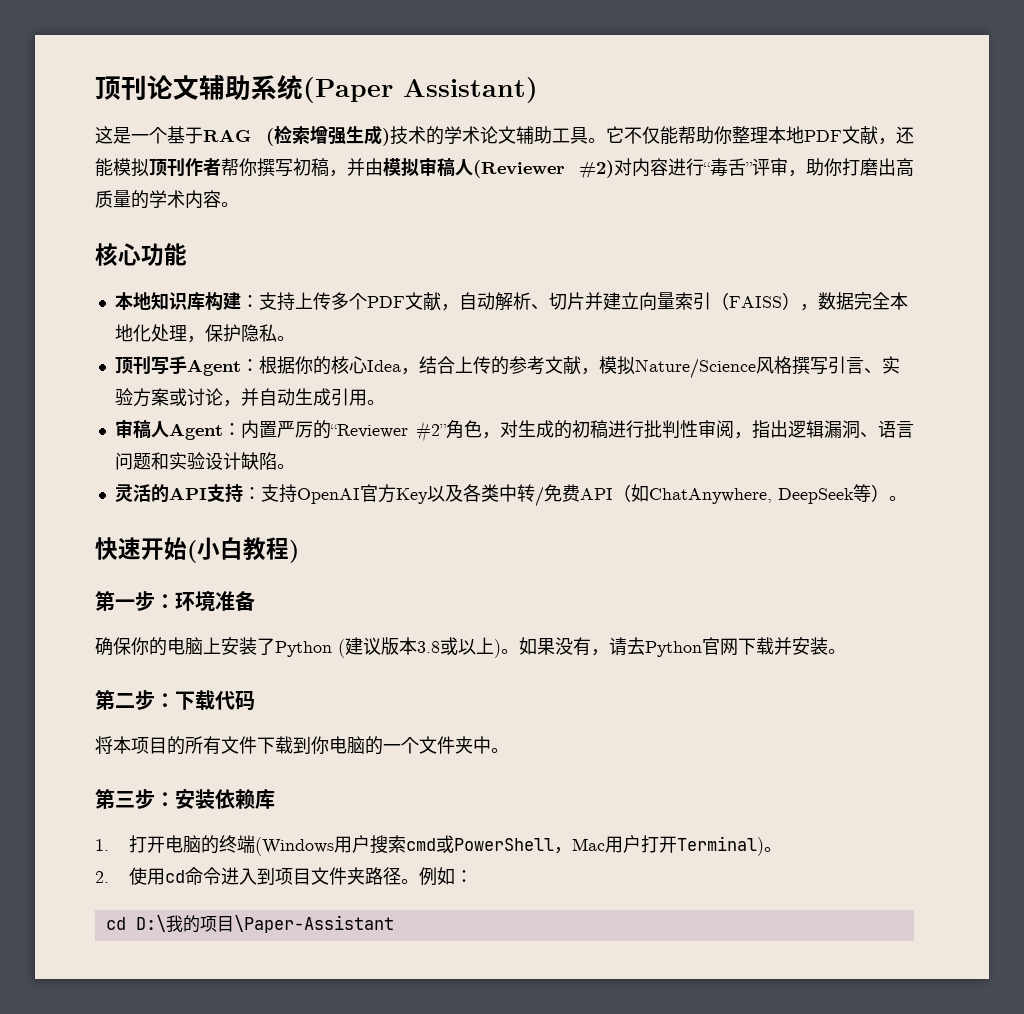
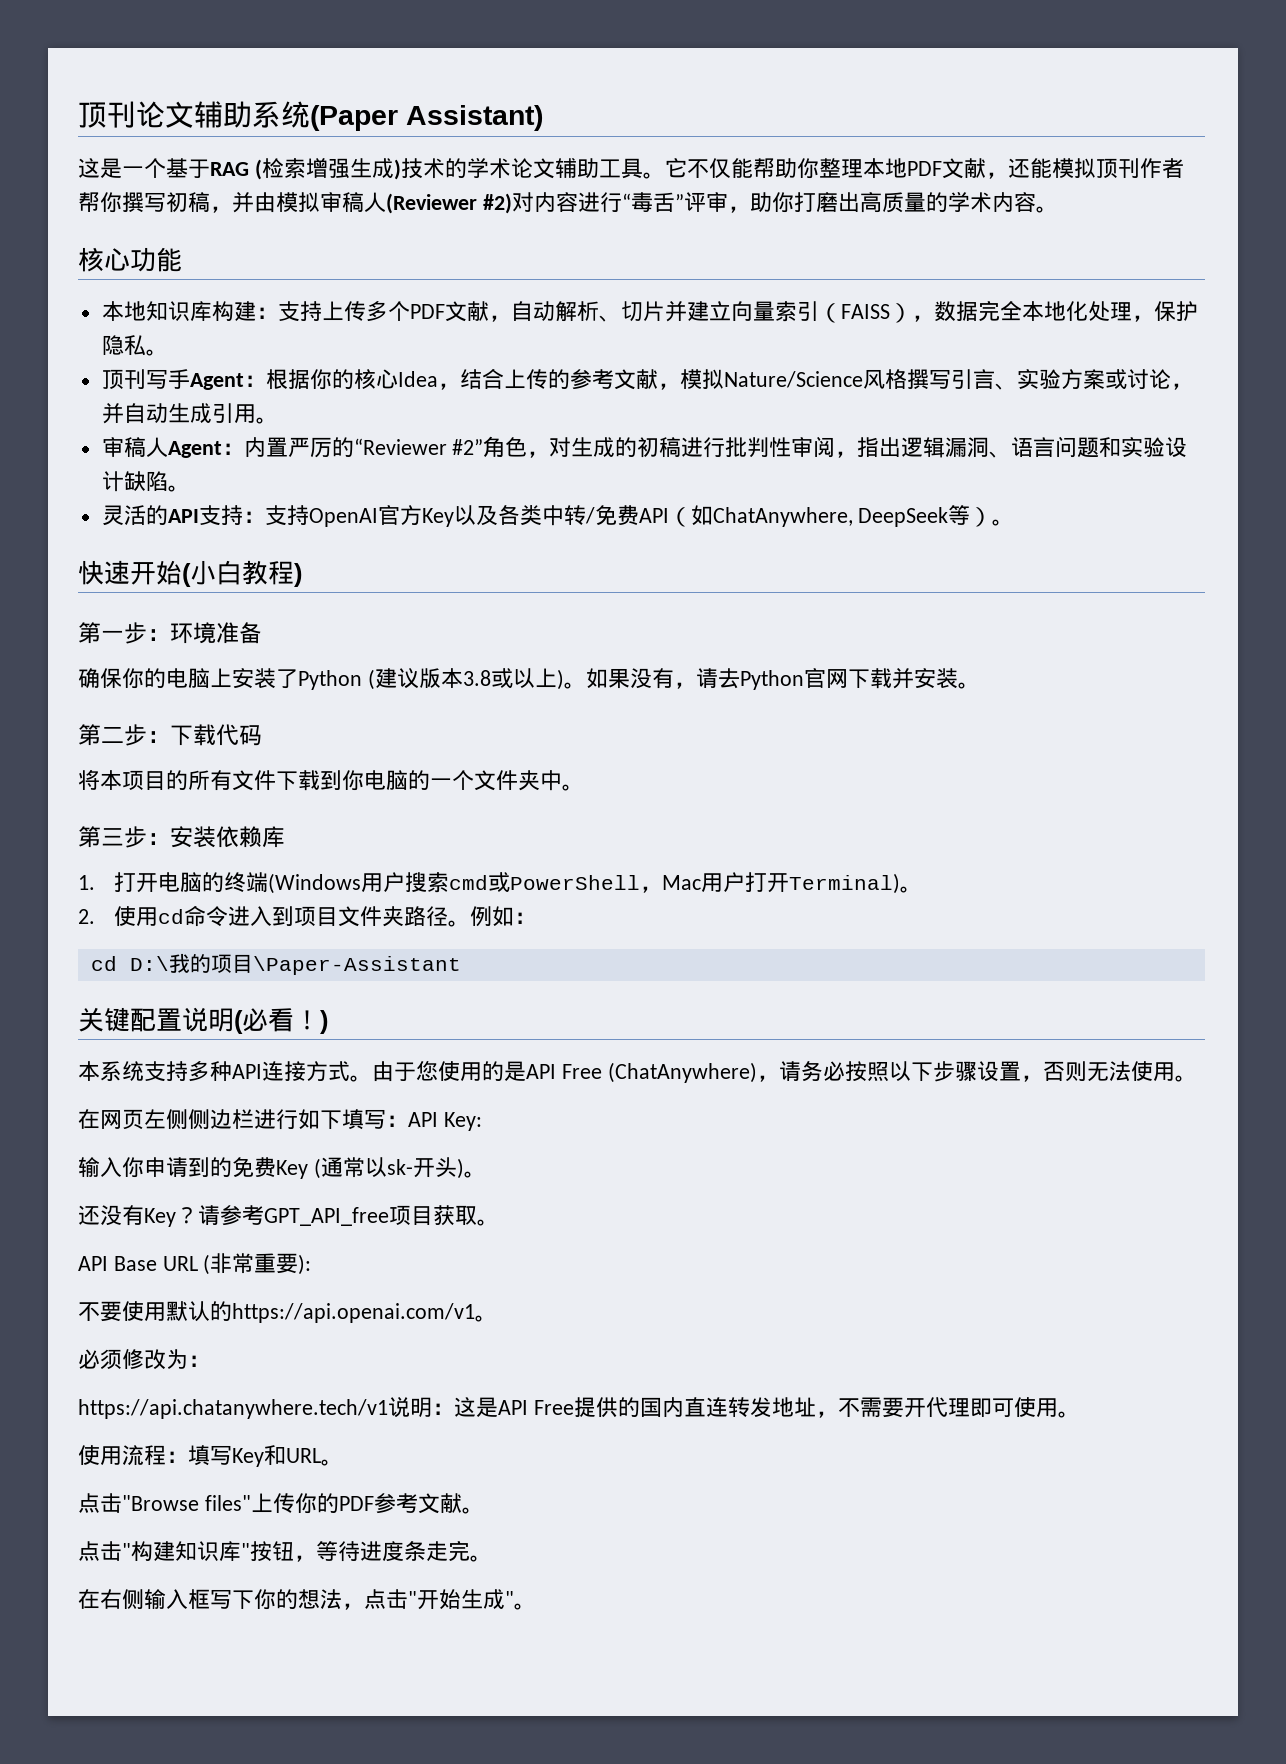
(394, 924) none -> [78,1007,328,1034] [78,1060,1197,1083] [78,1109,482,1131] [78,1157,486,1179] [78,1205,499,1227] [78,1253,312,1275] [78,1301,497,1323] [78,1349,210,1370] [78,1397,1080,1419] [78,1445,343,1467] [78,1493,484,1514] [78,1540,492,1562] [78,1589,536,1610] // 关键配置说明(必看！) // 本系统支持多种API连接方式。由于您使用的是API Free (ChatAnywhere)，请务必按照以下步骤设置，否则无法使用。 // 在网页左侧侧边栏进行如下填写：API Key: // 输入你申请到的免费Key (通常以sk-开头)。 // 还没有Key？请参考GPT_API_free项目获取。 // API Base URL (非常重要): // 不要使用默认的https://api.openai.com/v1。 // 必须修改为： // https://api.chatanywhere.tech/v1说明：这是API Free提供的国内直连转发地址，不需要开代理即可使用。 // 使用流程：填写Key和URL。 // 点击"Browse files"上传你的PDF参考文献。 // 点击"构建知识库"按钮，等待进度条走完。 // 在右侧输入框写下你的想法，点击"开始生成"。

